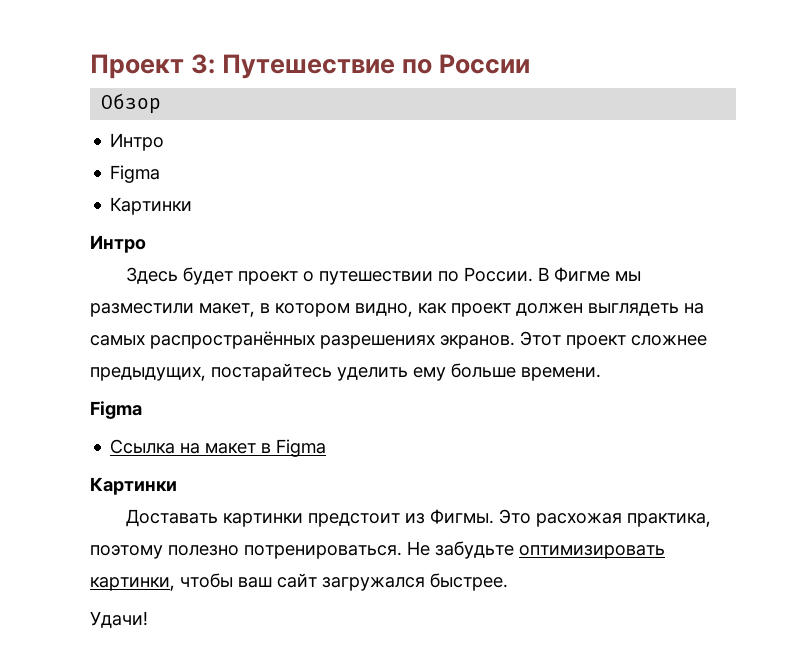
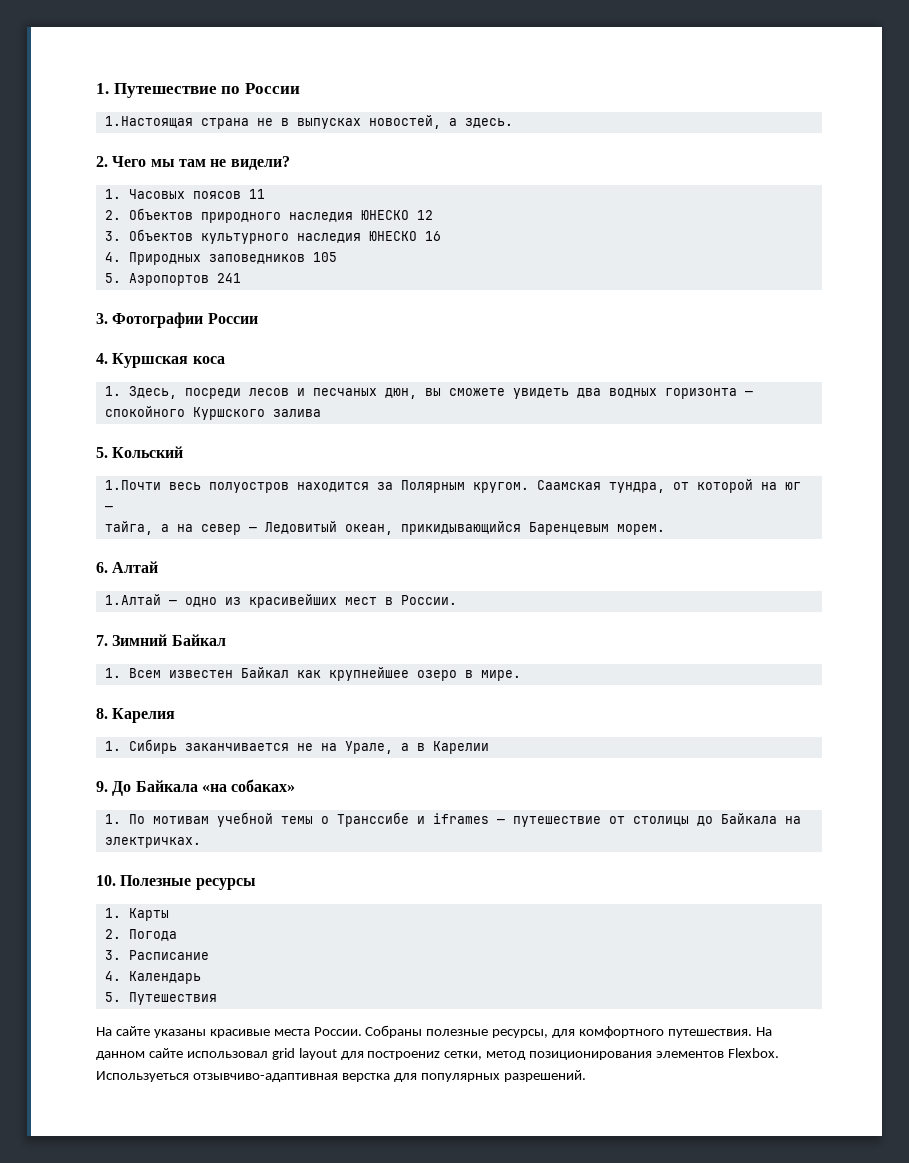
[90,54,216,79] Проект 3: -> [96,83,109,94] 1.
[101,93,162,114] [110,133,165,151] [110,165,161,183] [110,197,193,215] [90,235,146,253] [126,267,642,285] [90,303,704,317] [90,331,707,349] [90,363,601,381] [90,401,142,419] [110,439,327,457] [90,477,177,495] [126,509,712,527] [90,541,665,559] [90,573,508,591] [90,611,148,628] Обзор // Интро // Figma // Картинки // Интро // Здесь будет проект о путешествии по России. В Фигме мы разместили макет, в котором видно, как проект должен выглядеть на самых распространённых разрешениях экранов. Этот проект сложнее предыдущих, постарайтесь уделить ему больше времени. // Figma // Ссылка на макет в Figma // Картинки // Доставать картинки предстоит из Фигмы. Это расхожая практика, поэтому полезно потренироваться. Не забудьте оптимизировать картинки, чтобы ваш сайт загружался быстрее. // Удачи! -> [104,115,513,129] [96,156,290,170] [104,189,265,199] [104,208,433,223] [104,229,441,244] [104,252,337,265] [104,273,241,286] [96,312,258,328] [96,353,225,368] [104,386,753,399] [104,406,321,420] [96,446,184,458] [104,479,801,493] [104,506,113,511] [104,521,665,535] [96,561,159,573] [104,594,457,608] [96,634,226,646] [104,667,521,681] [96,708,176,723] [104,739,489,754] [96,779,296,796] [104,812,801,827] [104,837,201,848] [96,875,256,890] [104,908,169,921] [104,929,177,941] [104,950,209,960] [104,971,201,984] [104,992,217,1005] [96,1025,772,1038] [96,1048,780,1060] [96,1070,586,1082] 1.Настоящая страна не в выпусках новостей, а здесь. // 2. Чего мы там не видели? // 1. Часовых поясов 11 // 2. Объектов природного наследия ЮНЕСКО 12 // 3. Объектов культурного наследия ЮНЕСКО 16 // 4. Природных заповедников 105 // 5. Аэропортов 241 // 3. Фотографии России // 4. Куршская коса // 1. Здесь, посреди лесов и песчаных дюн, вы сможете увидеть два водных горизонта — спокойного Куршского залива // 5. Кольский // 1.Почти весь полуостров находится за Полярным кругом. Саамская тундра, от которой на юг — // тайга, а на север — Ледовитый океан, прикидывающийся Баренцевым морем. // 6. Алтай // 1.Алтай — одно из красивейших мест в России. // 7. Зимний Байкал // 1. Всем известен Байкал как крупнейшее озеро в мире. // 8. Карелия // 1. Сибирь заканчивается не на Урале, а в Карелии // 9. До Байкала «на собаках» // 1. По мотивам учебной темы о Транссибе и iframes — путешествие от столицы до Байкала на электричках. // 10. Полезные ресурсы // 1. Карты // 2. Погода // 3. Расписание // 4. Календарь // 5. Путешествия // На сайте указаны красивые места России. Собраны полезные ресурсы, для комфортного путешествия. На данном сайте использовал grid layout для построениz сетки, метод позиционирования элементов Flexbox. Используеться отзывчиво-адаптивная верстка для популярных разрешений.

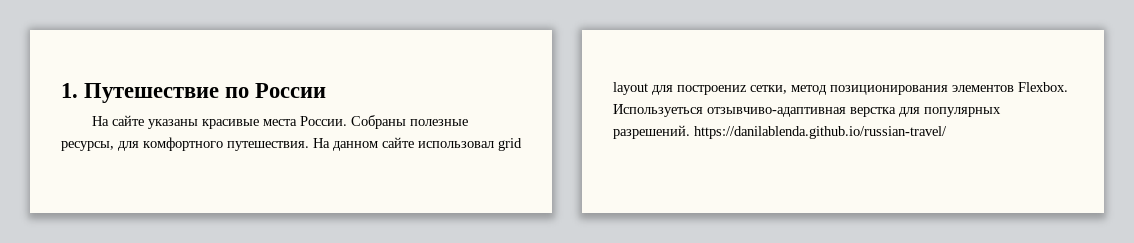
[104,115,513,129] [96,156,290,170] [104,189,265,199] [104,208,433,223] [104,229,441,244] [104,252,337,265] [104,273,241,286] [96,312,258,328] [96,353,225,368] [104,386,753,399] [104,406,321,420] [96,446,184,458] [104,479,801,493] [104,506,113,511] [104,521,665,535] [96,561,159,573] [104,594,457,608] [96,634,226,646] [104,667,521,681] [96,708,176,723] [104,739,489,754] [96,779,296,796] [104,812,801,827] [104,837,201,848] [96,875,256,890] [104,908,169,921] [104,929,177,941] [104,950,209,960] [104,971,201,984] [104,992,217,1005] // 1.Настоящая страна не в выпусках новостей, а здесь. // 2. Чего мы там не видели? // 1. Часовых поясов 11 // 2. Объектов природного наследия ЮНЕСКО 12 // 3. Объектов культурного наследия ЮНЕСКО 16 // 4. Природных заповедников 105 // 5. Аэропортов 241 // 3. Фотографии России // 4. Куршская коса // 1. Здесь, посреди лесов и песчаных дюн, вы сможете увидеть два водных горизонта — спокойного Куршского залива // 5. Кольский // 1.Почти весь полуостров находится за Полярным кругом. Саамская тундра, от которой на юг — // тайга, а на север — Ледовитый океан, прикидывающийся Баренцевым морем. // 6. Алтай // 1.Алтай — одно из красивейших мест в России. // 7. Зимний Байкал // 1. Всем известен Байкал как крупнейшее озеро в мире. // 8. Карелия // 1. Сибирь заканчивается не на Урале, а в Карелии // 9. До Байкала «на собаках» // 1. По мотивам учебной темы о Транссибе и iframes — путешествие от столицы до Байкала на электричках. // 10. Полезные ресурсы // 1. Карты // 2. Погода // 3. Расписание // 4. Календарь // 5. Путешествия -> (327, 90) none
(586, 1076) none -> [694,126,947,139] https://danilablenda.github.io/russian-travel/

